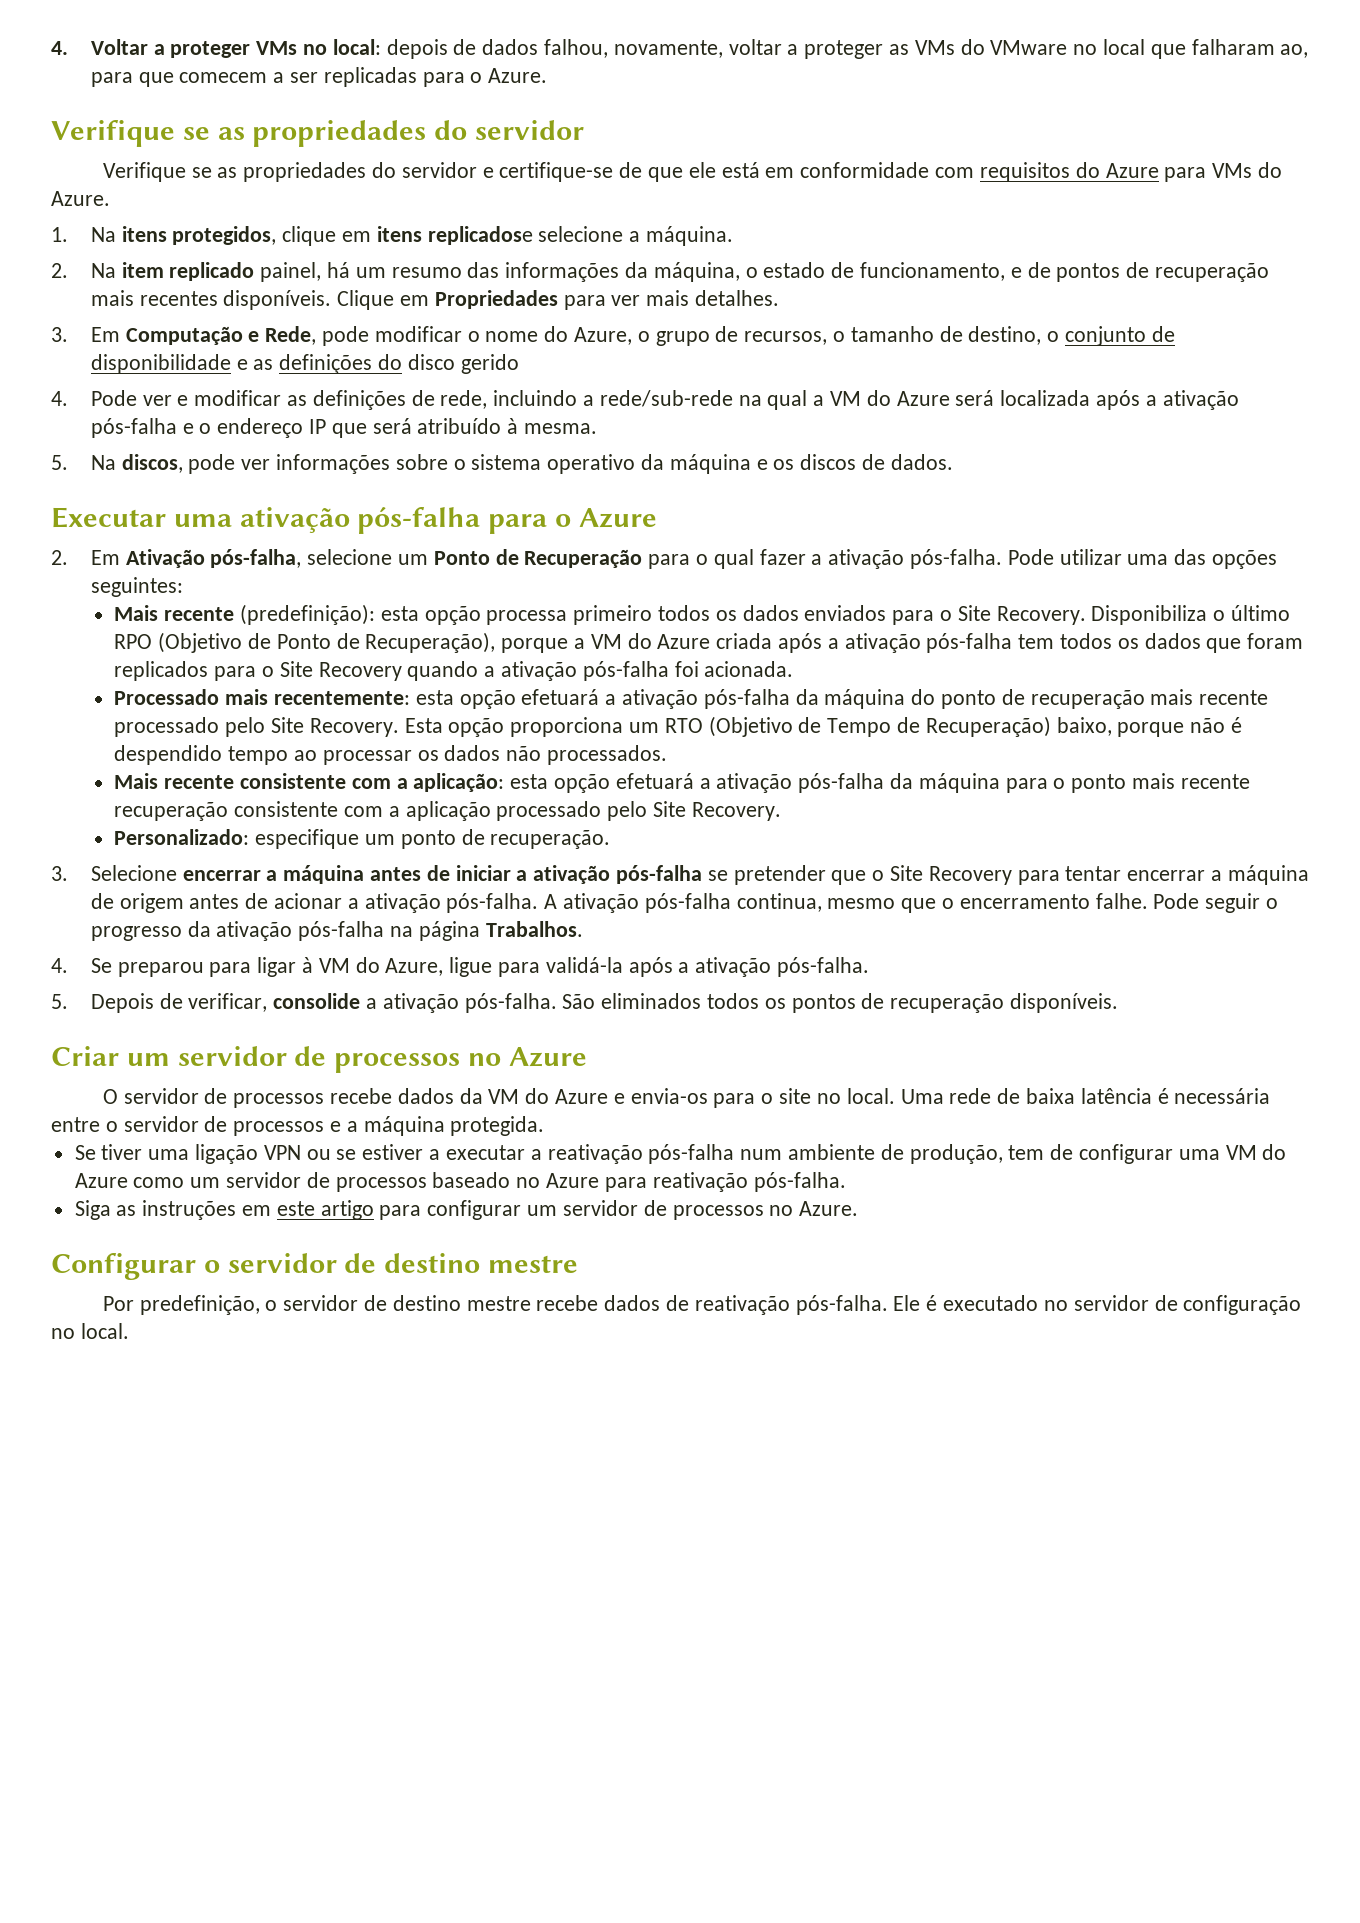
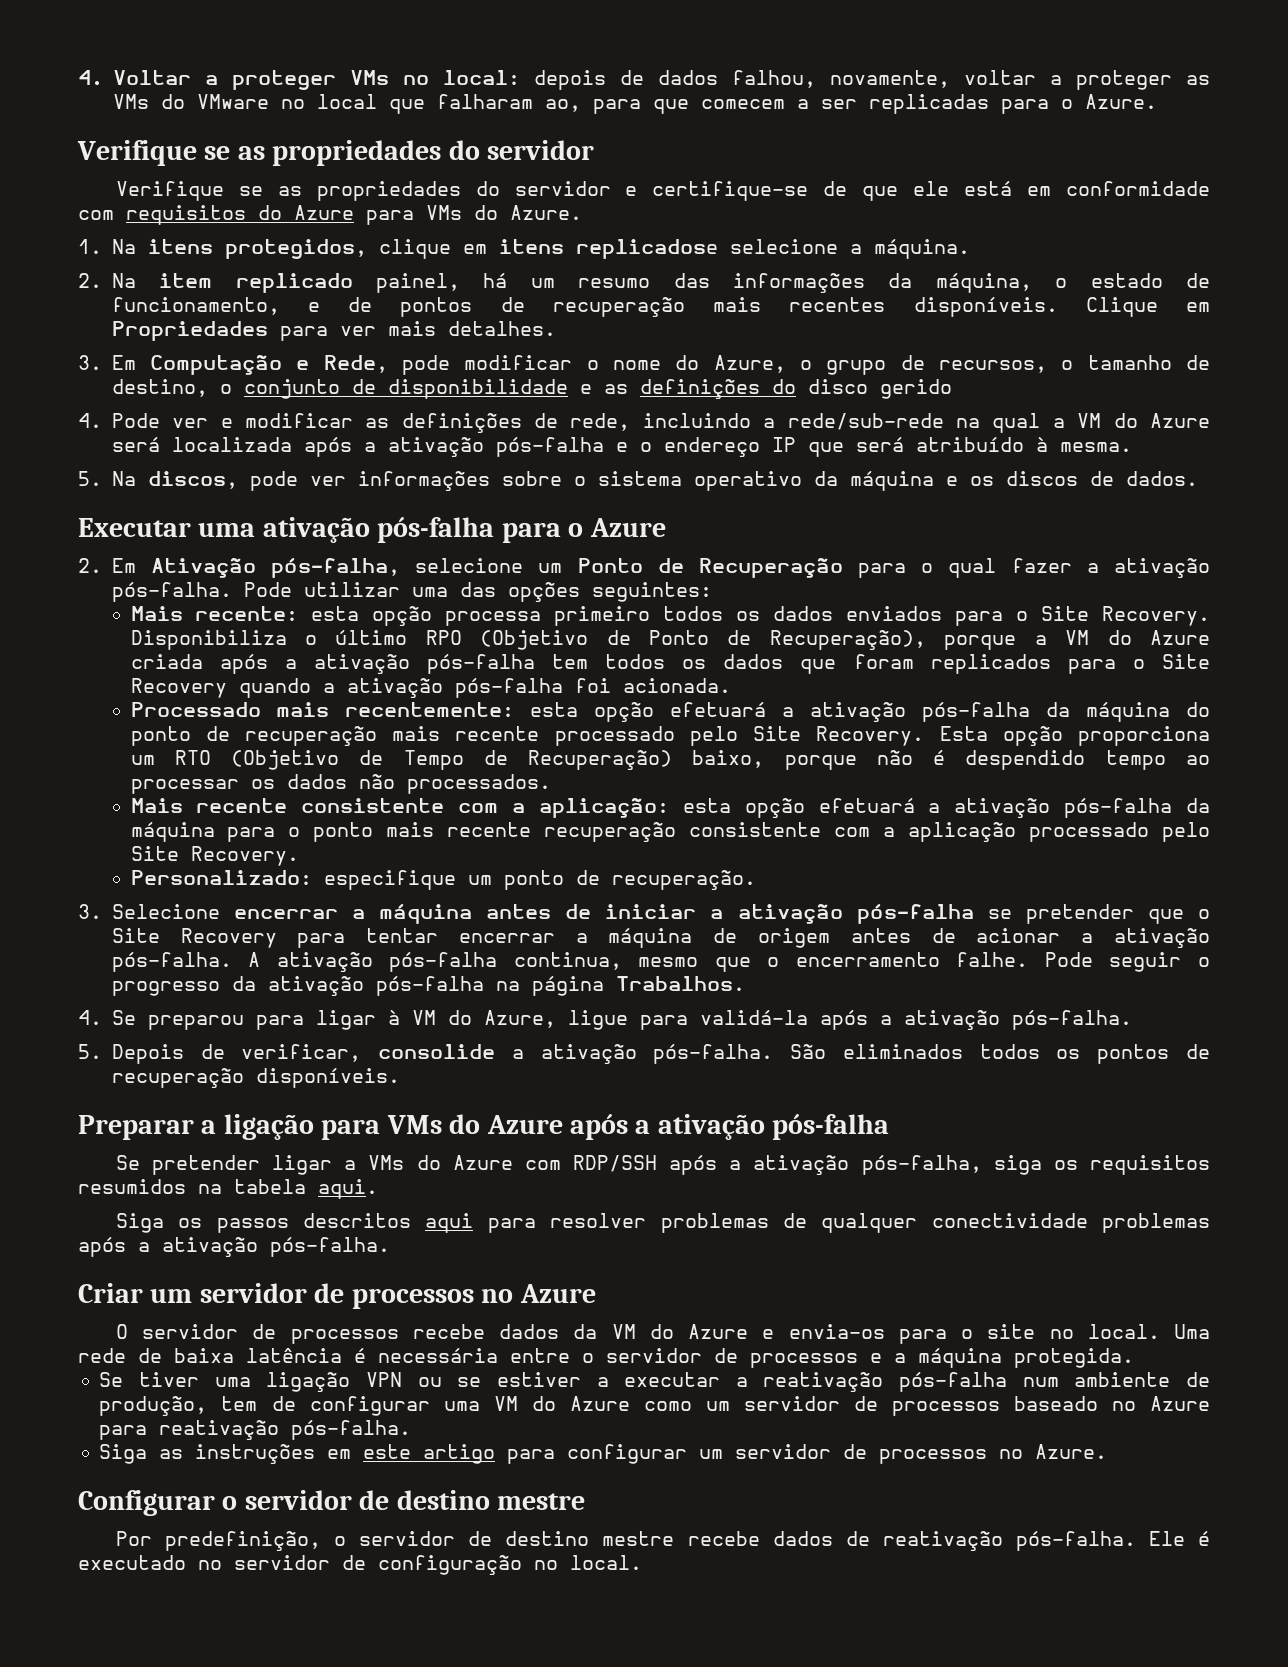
[164,604,375,625] recente (predefinição): -> [195,606,299,621] recente:
(1118, 1003) none -> [78,1114,890,1140] [115,1155,1210,1175] [78,1179,378,1199] [115,1213,1210,1233] [78,1237,390,1257] // Preparar a ligação para VMs do Azure após a ativação pós-falha // Se pretender ligar a VMs do Azure com RDP/SSH após a ativação pós-falha, siga os requisitos resumidos na tabela aqui. // Siga os passos descritos aqui para resolver problemas de qualquer conectividade problemas após a ativação pós-falha.

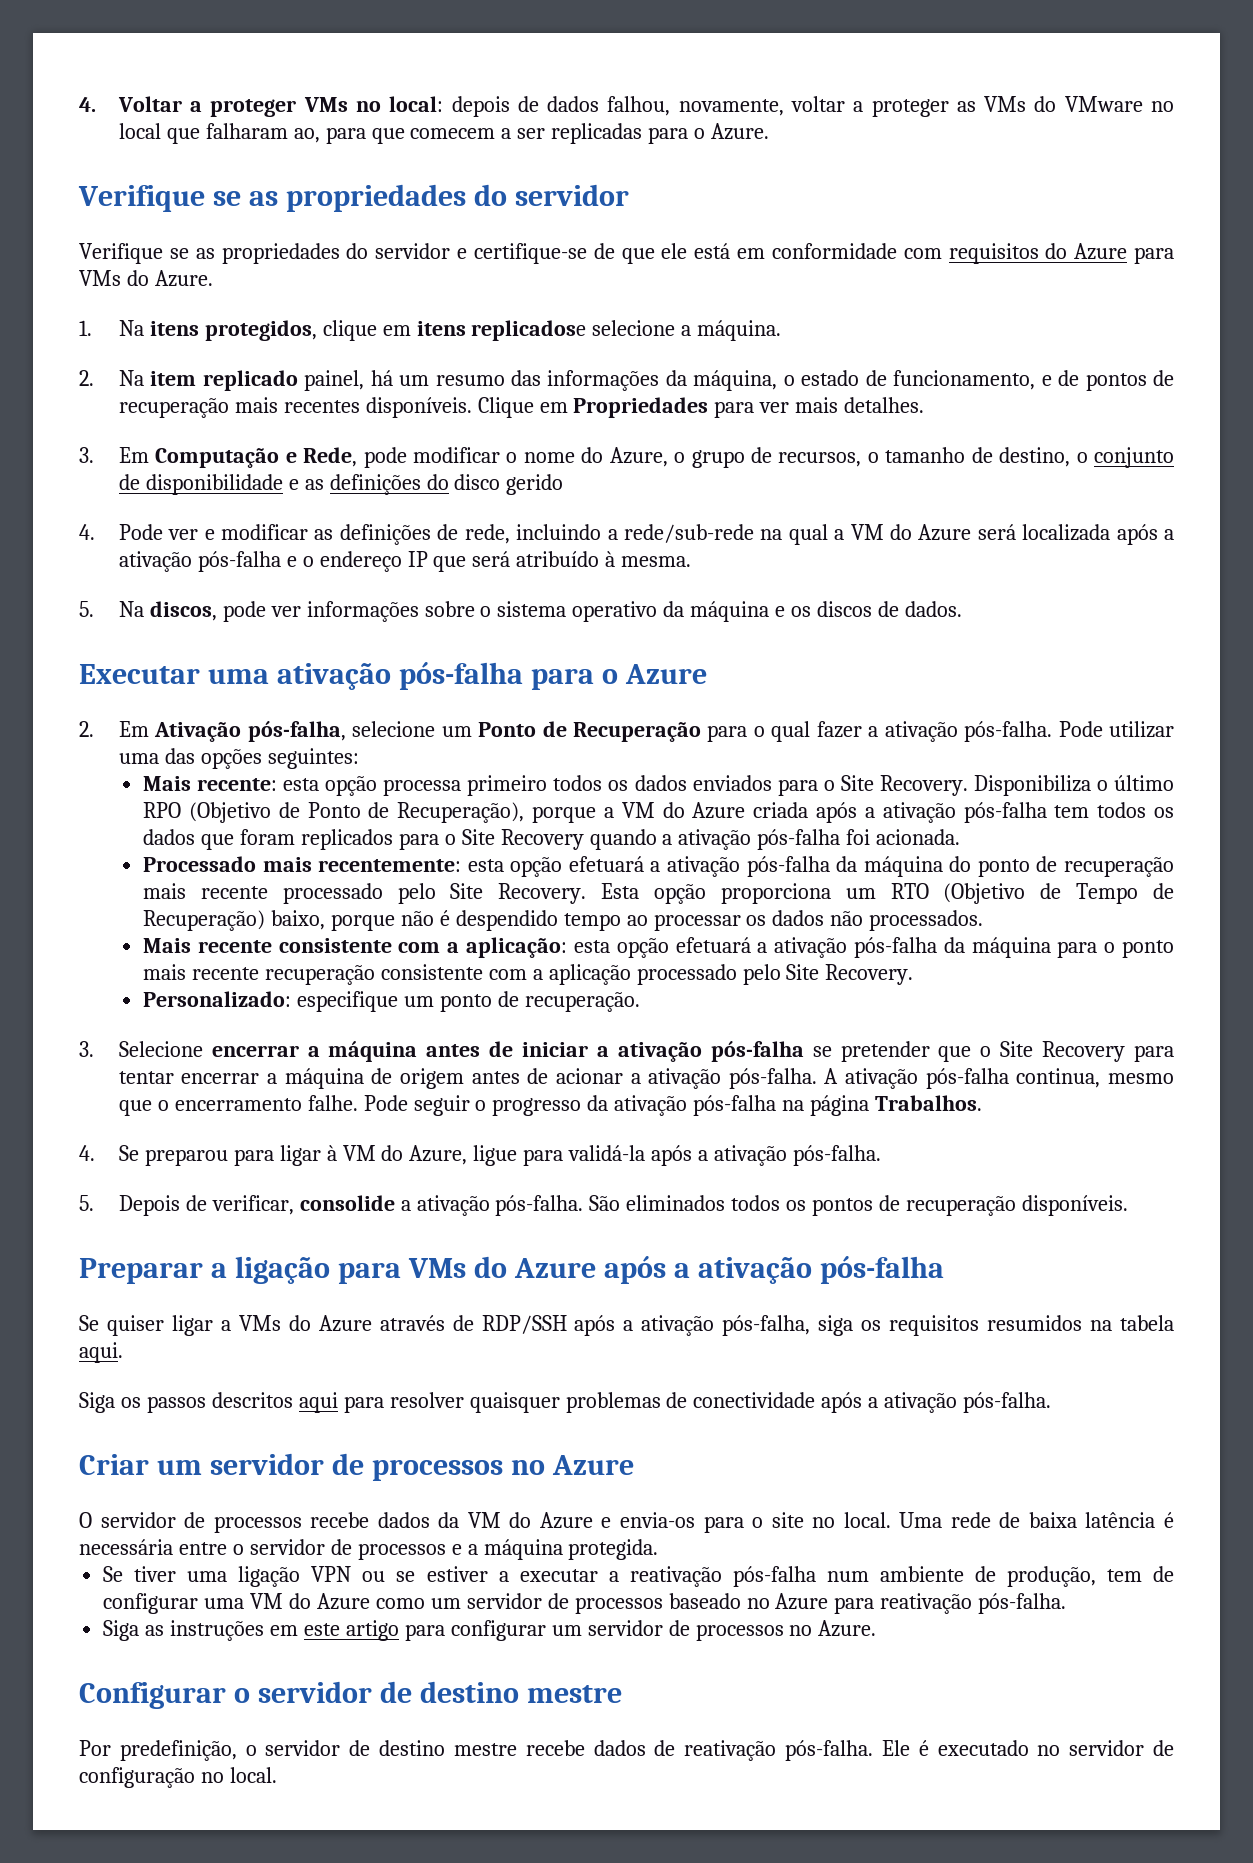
[152,1155,261,1175] pretender -> [106,1315,164,1336] quiser
[524,1160,561,1170] com -> [379,1315,474,1331] através de
(647, 1220) none -> [469,1392,560,1413] quaisquer
[821,1213,1210,1233] qualquer conectividade problemas -> [693,1392,816,1408] conectividade

